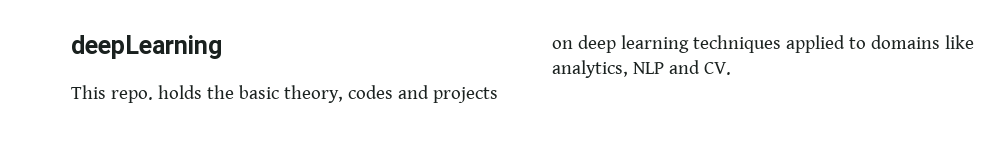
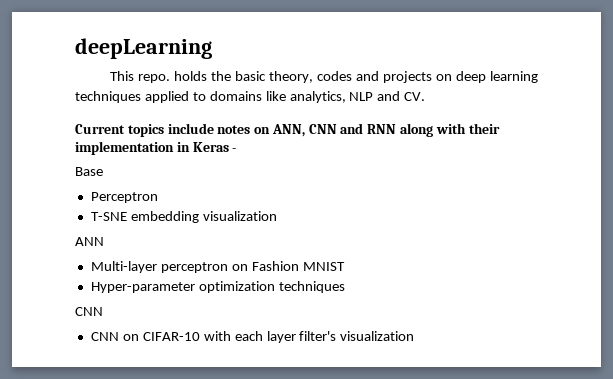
(731, 68) none -> [75,123,500,137] [75,141,237,155] [75,167,103,176] [90,192,158,203] [90,211,277,223] [75,237,104,246] [90,261,345,273] [90,281,345,293] [75,307,103,316] [90,331,415,343] // Current topics include notes on ANN, CNN and RNN along with their implementation in Keras - // Base // Perceptron // T-SNE embedding visualization // ANN // Multi-layer perceptron on Fashion MNIST // Hyper-parameter optimization techniques // CNN // CNN on CIFAR-10 with each layer filter's visualization

